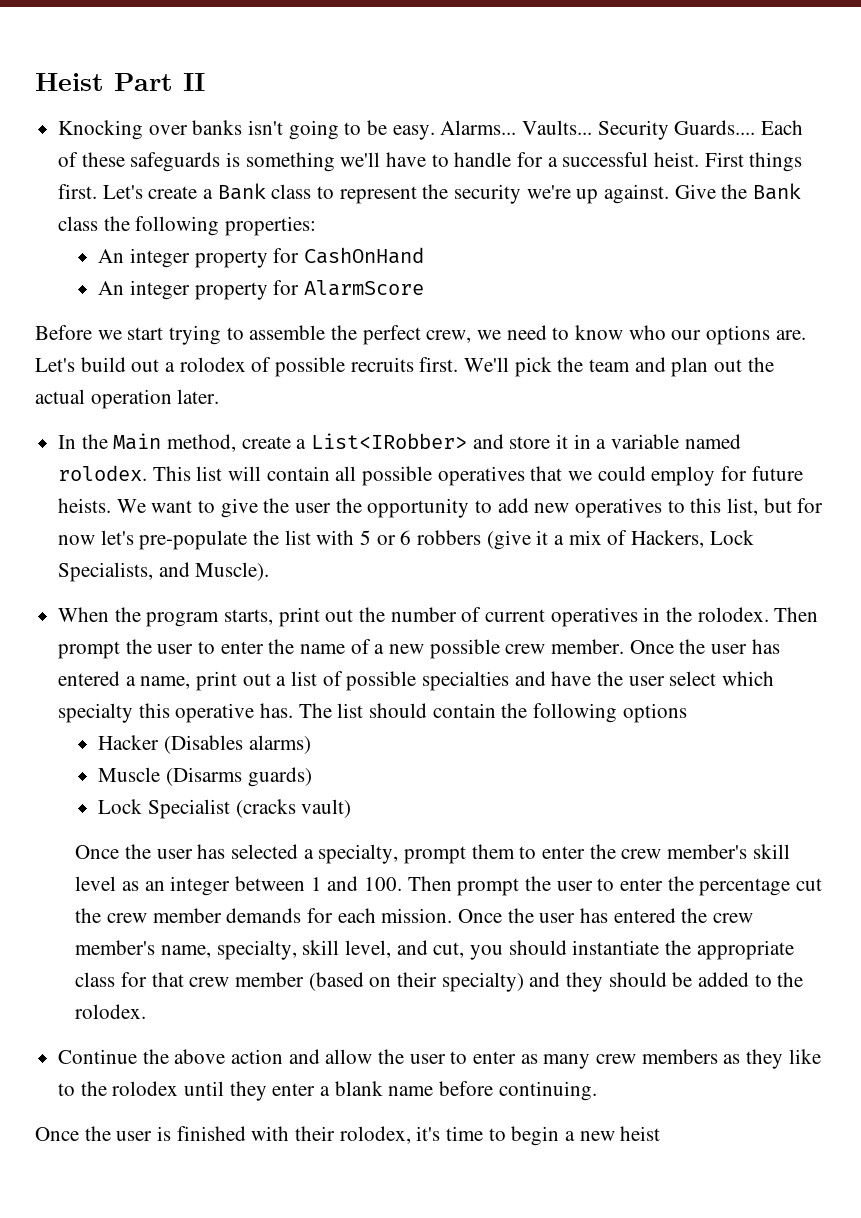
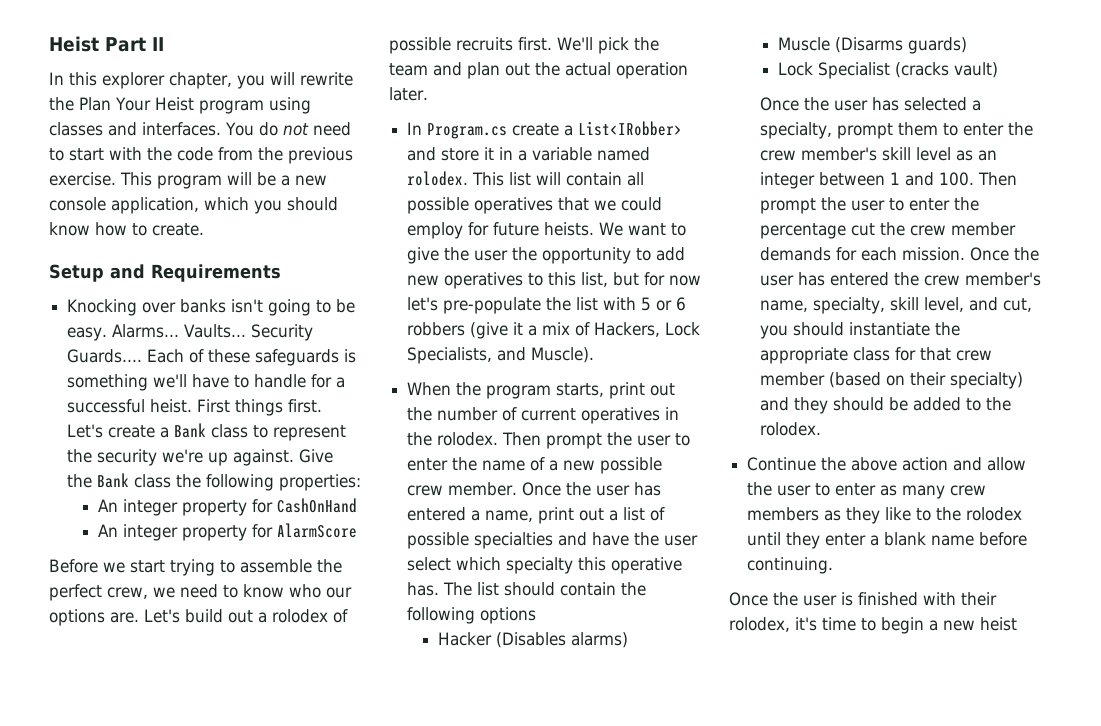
(205, 82) none -> [49,72,353,89] [49,97,311,114] [49,122,351,136] [49,147,353,164] [49,172,327,189] [49,197,338,214] [49,222,204,236] [49,264,281,282] // In this explorer chapter, you will rewrite the Plan Your Heist program using classes and interfaces. You do not need to start with the code from the previous exercise. This program will be a new console application, which you should know how to create. // Setup and Requirements
[81,433,237,452] the Main method, -> [427,123,508,139] Program.cs

